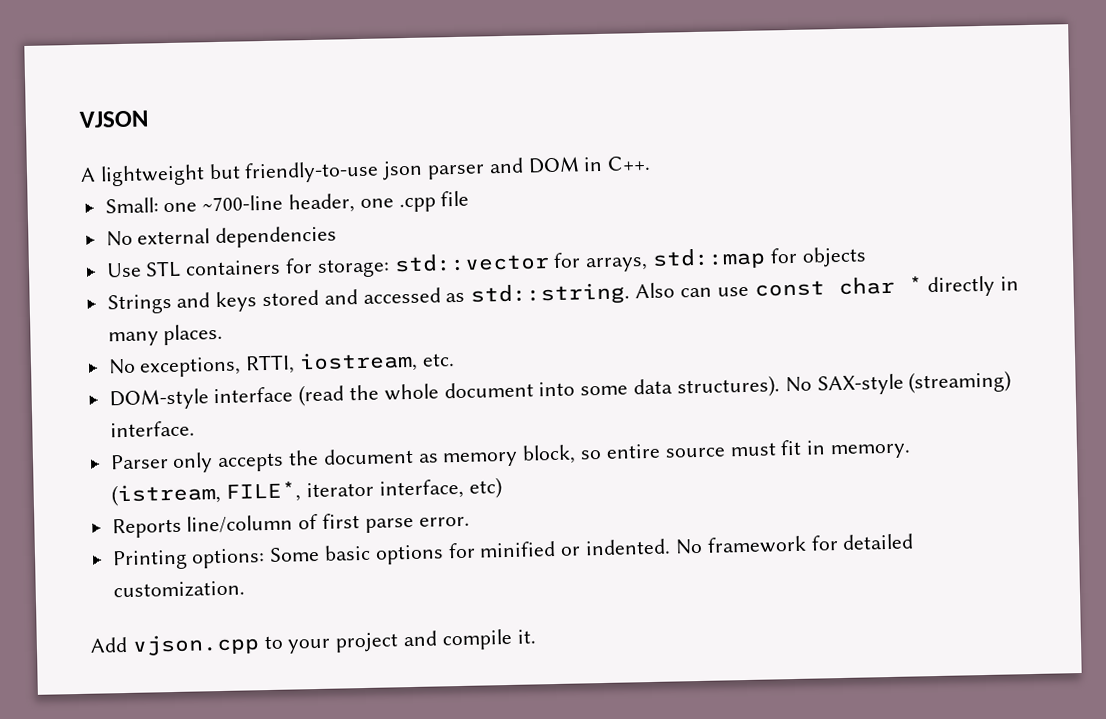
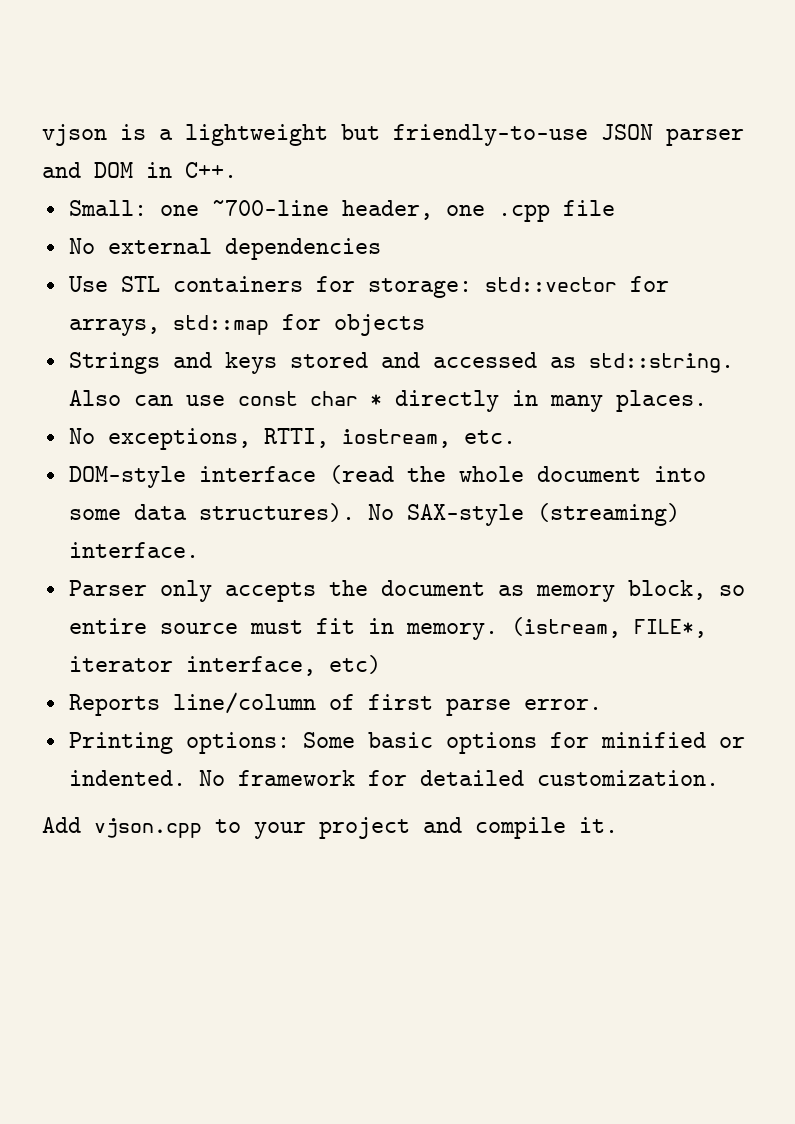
[79,110,149,128] [80,167,96,182] VJSON // A -> [42,124,173,146] vjson is a
[382,160,424,181] json -> [601,124,653,140] JSON

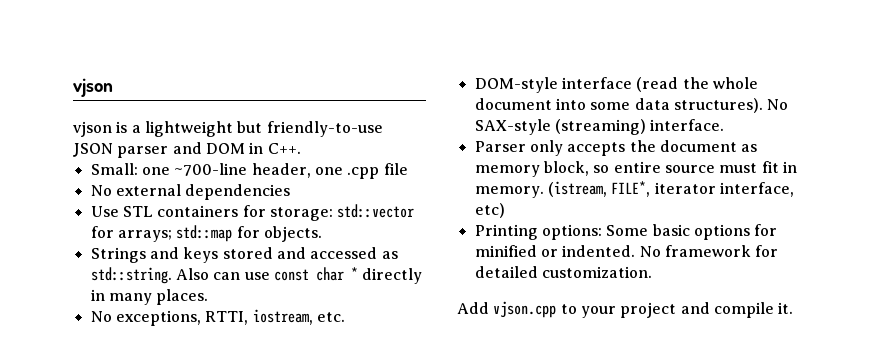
[42,124,107,146] vjson -> [73,78,113,97] [73,121,112,137] vjson // vjson
[68,319,160,336] arrays, -> [117,230,172,242] arrays;
[333,314,425,336] objects -> [263,226,322,242] objects.
[68,692,602,716] // Reports line/column of first parse error. -> (505, 210) none

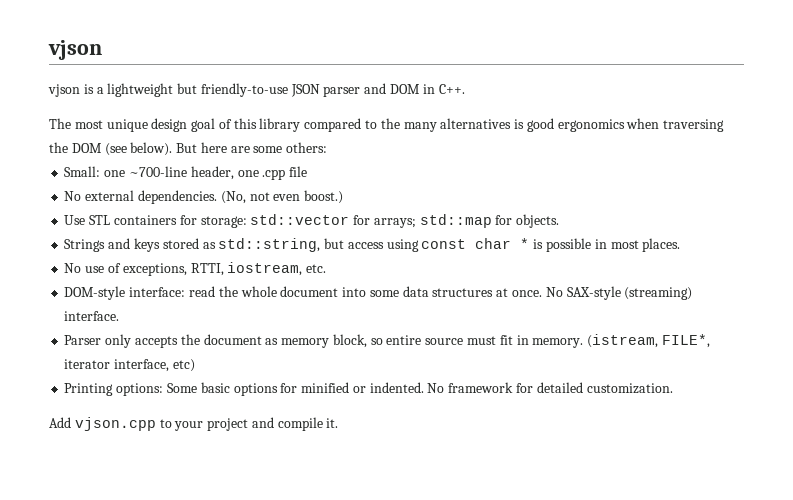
(301, 148) none -> [49,118,725,132] [49,142,328,156] // The most unique design goal of this library compared to the many alternatives is good ergonomics when traversing the DOM (see below). But here are some others:
[185,184,291,200] dependencies -> [137,190,344,204] dependencies. (No, not even boost.)
[276,247,398,259] [90,267,423,284] [90,289,152,305] and accessed as std::string. Also can use const char * directly in many -> [202,238,639,252] as std::string, but access using const char * is possible in most
(112, 316) none -> [85,263,121,273] use of
[561,77,679,92] interface (read -> [129,286,215,297] interface: read
[673,98,763,113] structures). -> [432,288,542,297] structures at once.

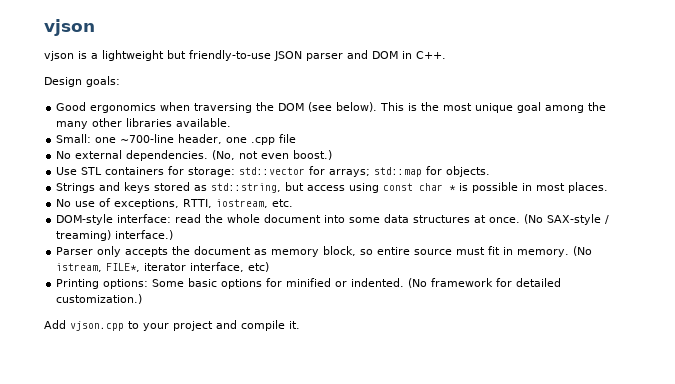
[49,118,554,132] The most unique design goal of this library compared to the many alternatives is good -> [44,76,120,87] [56,102,87,111] Design goals: // Good
[176,142,328,153] But here are some others: -> [380,102,607,113] [56,118,232,129] This is the most unique goal among the many other libraries available.
[545,286,693,300] [64,311,120,321] No SAX-style (streaming) interface. -> [524,214,610,225] [56,230,174,241] (No SAX-style / treaming) interface.)
[587,334,659,348] (istream, -> [573,246,593,256] [56,263,103,272] (No istream,
[427,383,445,393] No -> [408,278,428,288] (No
[586,383,673,394] customization. -> [56,294,143,304] customization.)

